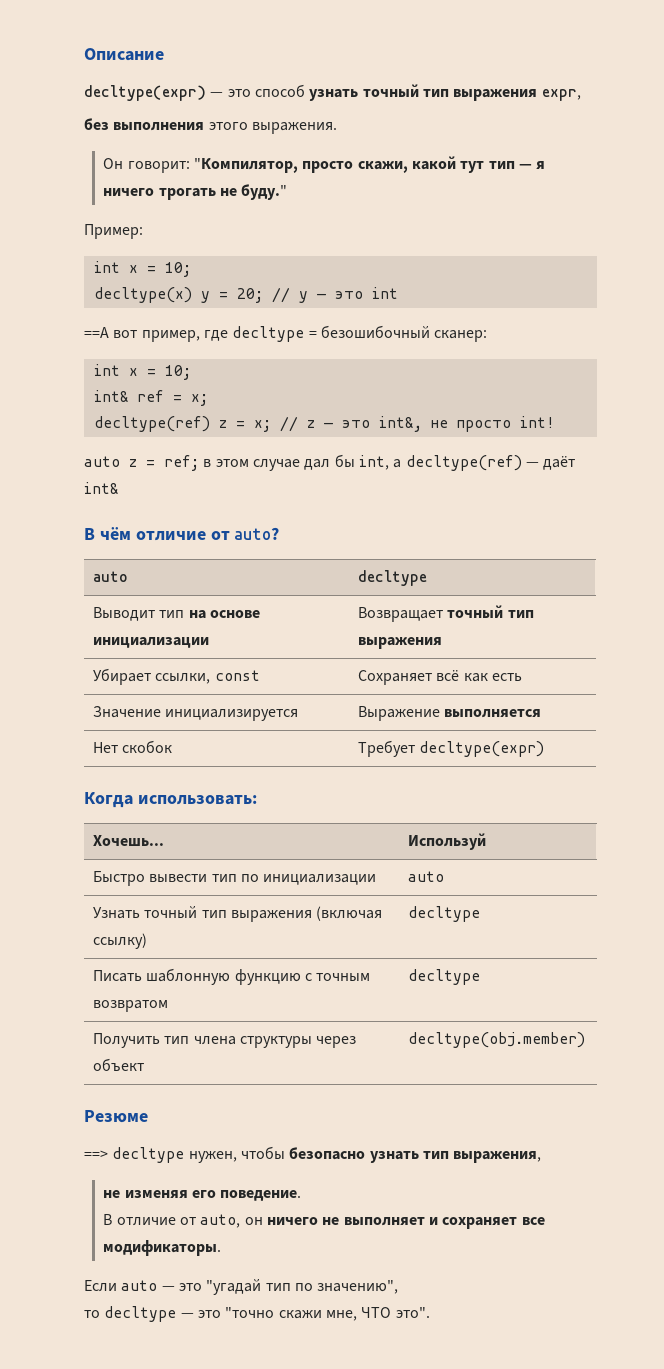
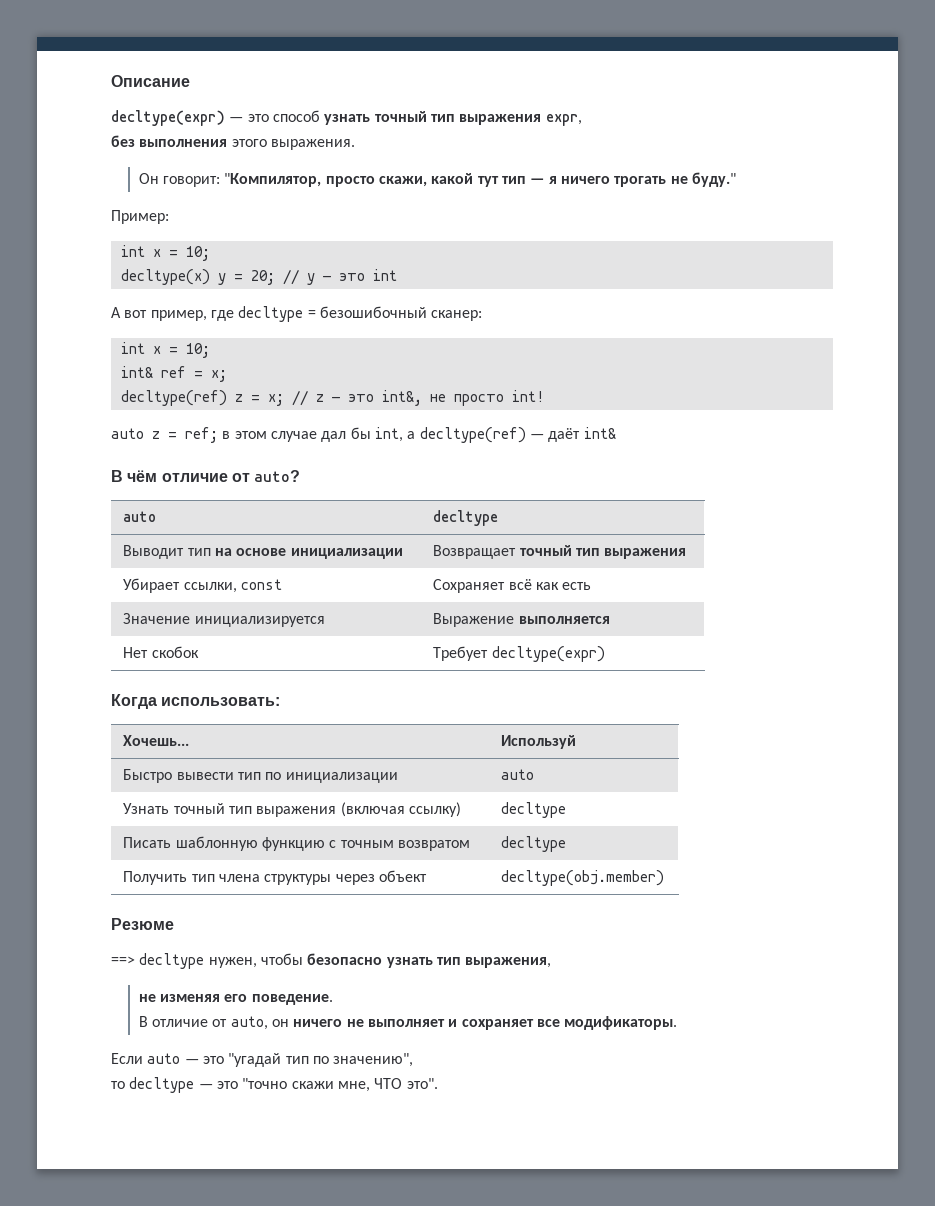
[84,327,109,338] ==А -> [111,307,121,318] А

